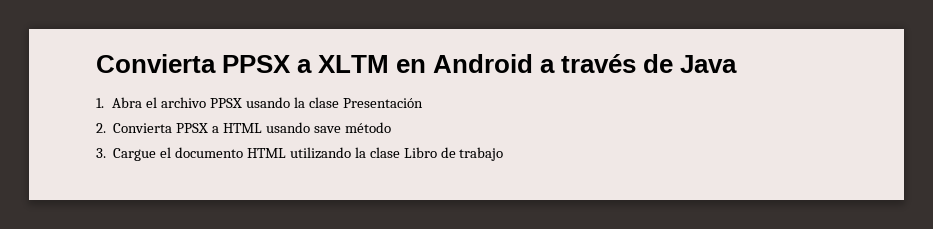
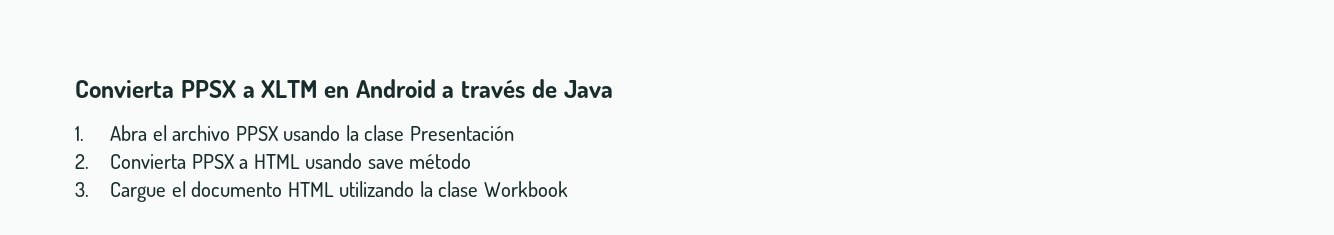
[403,147,504,161] Libro de trabajo -> [483,181,568,197] Workbook

